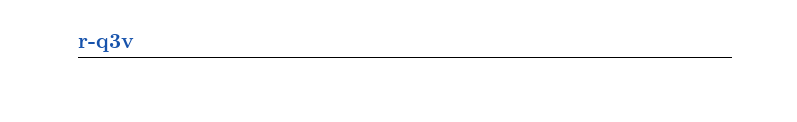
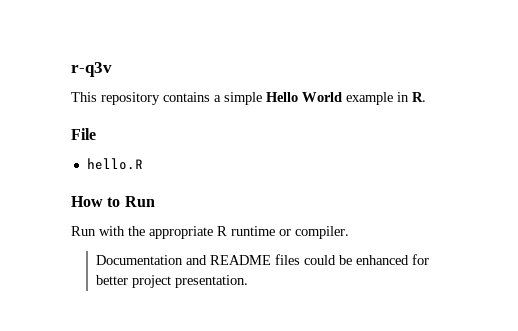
(134, 43) none -> [71,92,426,105] [71,128,96,140] [86,158,143,170] [71,196,155,207] [71,226,349,239] [96,254,430,265] [96,275,249,288] // This repository contains a simple Hello World example in R. // File // hello.R // How to Run // Run with the appropriate R runtime or compiler. // Documentation and README files could be enhanced for better project presentation.

